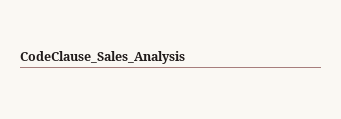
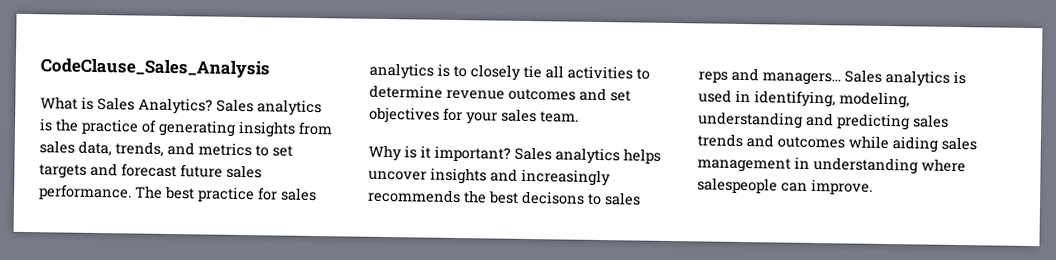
(185, 57) none -> [40,96,322,117] [39,118,333,138] [39,140,293,157] [39,162,262,179] [38,184,317,203] [369,62,650,81] [369,84,631,102] [369,106,579,125] [368,144,661,165] [368,167,611,187] [367,188,641,206] [698,67,966,87] [698,89,910,109] [698,111,949,131] [697,133,977,153] [697,156,966,175] [697,177,873,195] // What is Sales Analytics? Sales analytics is the practice of generating insights from sales data, trends, and metrics to set targets and forecast future sales performance. The best practice for sales analytics is to closely tie all activities to determine revenue outcomes and set objectives for your sales team. // Why is it important? Sales analytics helps uncover insights and increasingly recommends the best decisons to sales reps and managers... Sales analytics is used in identifying, modeling, understanding and predicting sales trends and outcomes while aiding sales management in understanding where salespeople can improve.

